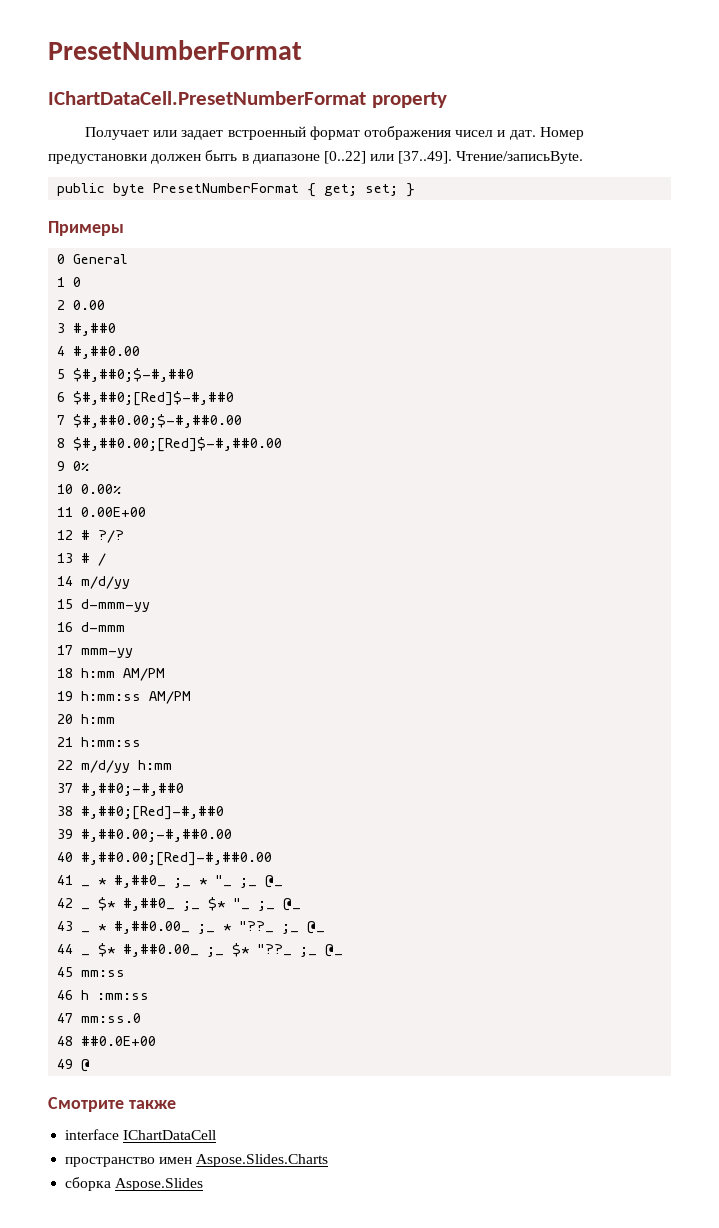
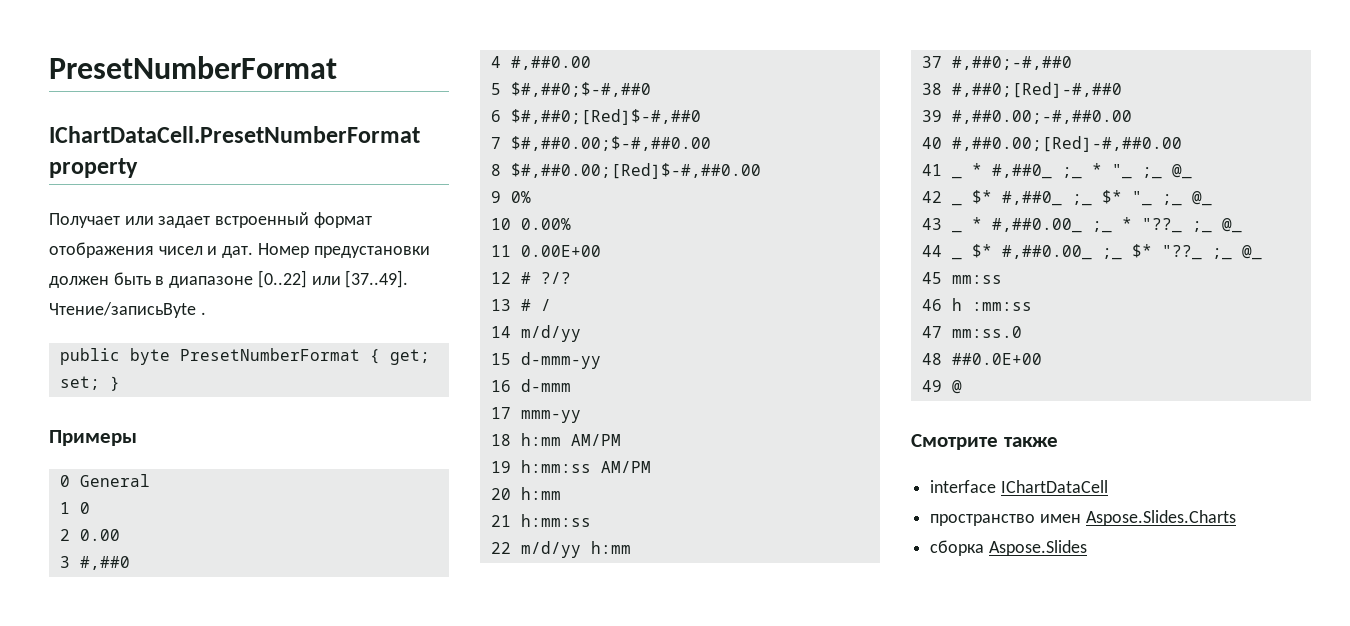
[456,151,584,164] Чтение/записьByte. -> [49,302,206,318] Чтение/записьByte .

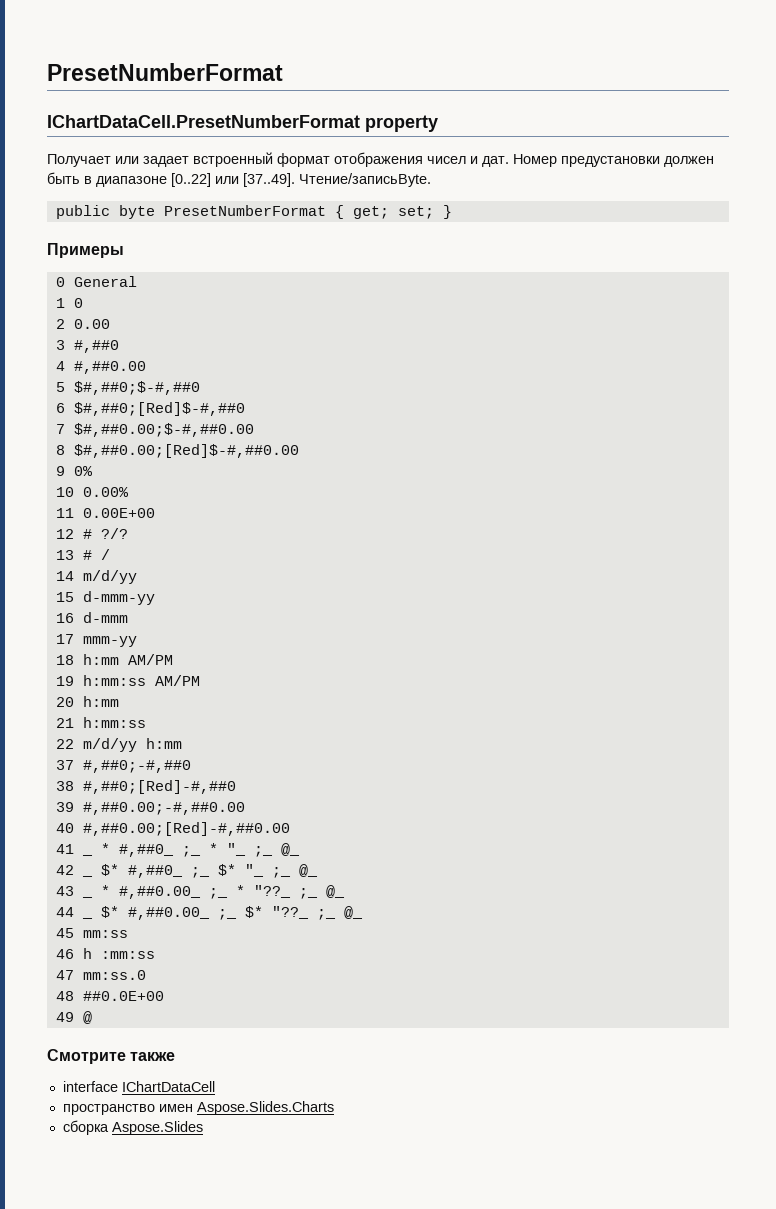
[49,302,206,318] Чтение/записьByte . -> [299,173,431,187] Чтение/записьByte.

